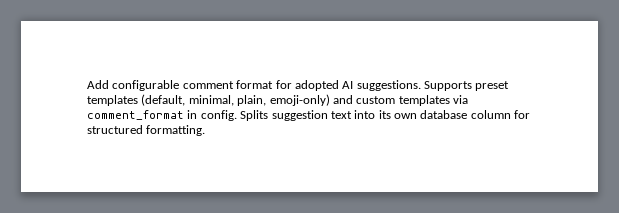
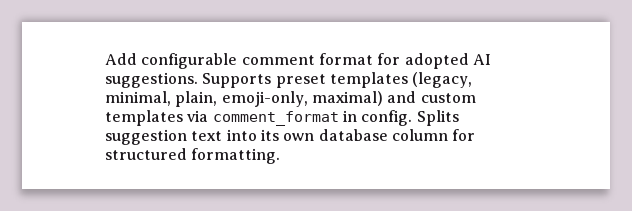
[141,94,186,106] (default, -> [412,72,473,88] (legacy,
[269,94,330,106] emoji-only) -> [221,91,383,107] emoji-only, maximal)

